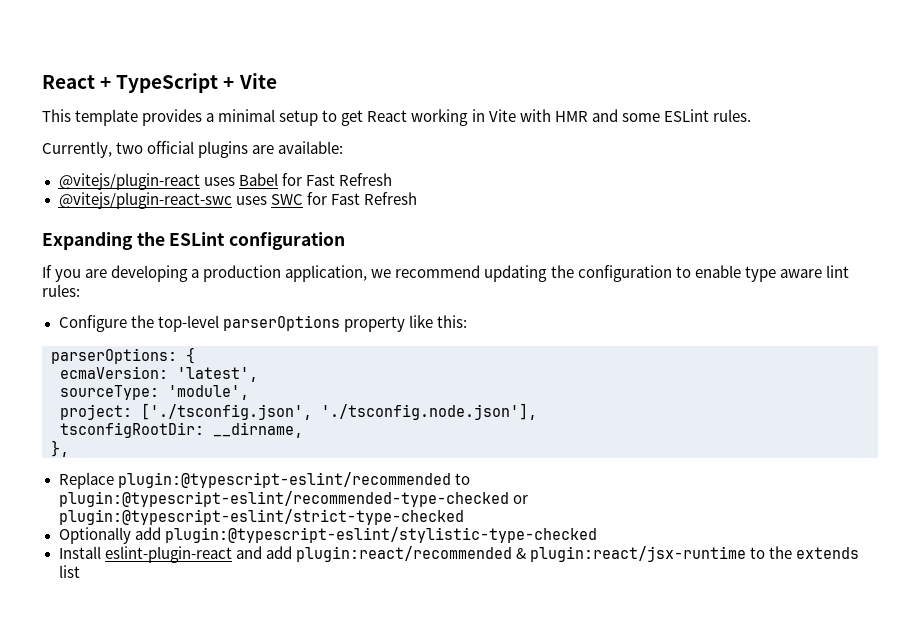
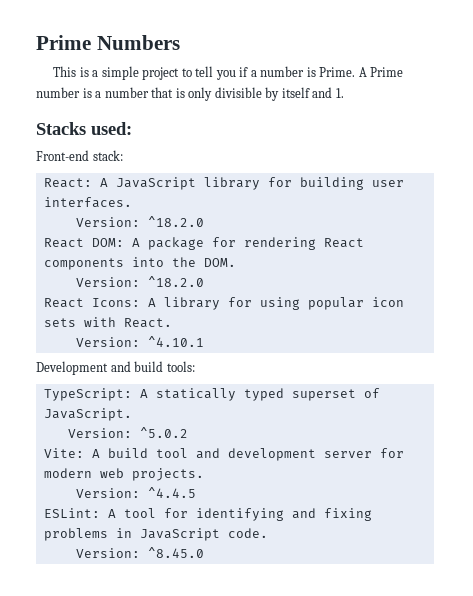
[42,73,277,93] [42,109,751,126] [42,141,344,158] [58,173,392,190] [58,192,417,209] [42,231,346,250] [42,265,849,282] [42,284,80,297] [58,315,467,332] [51,347,195,364] [60,366,258,382] [60,385,249,400] [60,403,537,420] [60,422,303,438] [51,440,69,457] [58,472,470,489] [58,491,528,507] [58,509,464,525] [58,527,597,544] [58,546,859,563] [58,565,80,578] React + TypeScript + Vite // This template provides a minimal setup to get React working in Vite with HMR and some ESLint rules. // Currently, two official plugins are available: // @vitejs/plugin-react uses Babel for Fast Refresh // @vitejs/plugin-react-swc uses SWC for Fast Refresh // Expanding the ESLint configuration // If you are developing a production application, we recommend updating the configuration to enable type aware lint rules: // Configure the top-level parserOptions property like this: // parserOptions: { // ecmaVersion: 'latest', // sourceType: 'module', // project: ['./tsconfig.json', './tsconfig.node.json'], // tsconfigRootDir: __dirname, // }, // Replace plugin:@typescript-eslint/recommended to plugin:@typescript-eslint/recommended-type-checked or plugin:@typescript-eslint/strict-type-checked // Optionally add plugin:@typescript-eslint/stylistic-type-checked // Install eslint-plugin-react and add plugin:react/recommended & plugin:react/jsx-runtime to the extends list -> [36,35,180,50] [53,66,404,80] [36,87,344,101] [36,122,132,135] [36,150,123,161] [43,177,404,190] [43,197,132,208] [75,216,204,227] [43,237,364,250] [43,257,236,270] [75,276,204,287] [43,297,404,310] [43,317,172,328] [75,336,204,347] [36,361,195,375] [43,388,380,401] [43,408,132,421] [67,427,188,438] [43,448,404,461] [43,468,204,481] [75,487,196,498] [43,508,372,521] [43,528,268,541] [75,547,204,558] Prime Numbers // This is a simple project to tell you if a number is Prime. A Prime number is a number that is only divisible by itself and 1. // Stacks used: // Front-end stack: // React: A JavaScript library for building user interfaces. // Version: ^18.2.0 // React DOM: A package for rendering React components into the DOM. // Version: ^18.2.0 // React Icons: A library for using popular icon sets with React. // Version: ^4.10.1 // Development and build tools: // TypeScript: A statically typed superset of JavaScript. // Version: ^5.0.2 // Vite: A build tool and development server for modern web projects. // Version: ^4.4.5 // ESLint: A tool for identifying and fixing problems in JavaScript code. // Version: ^8.45.0

